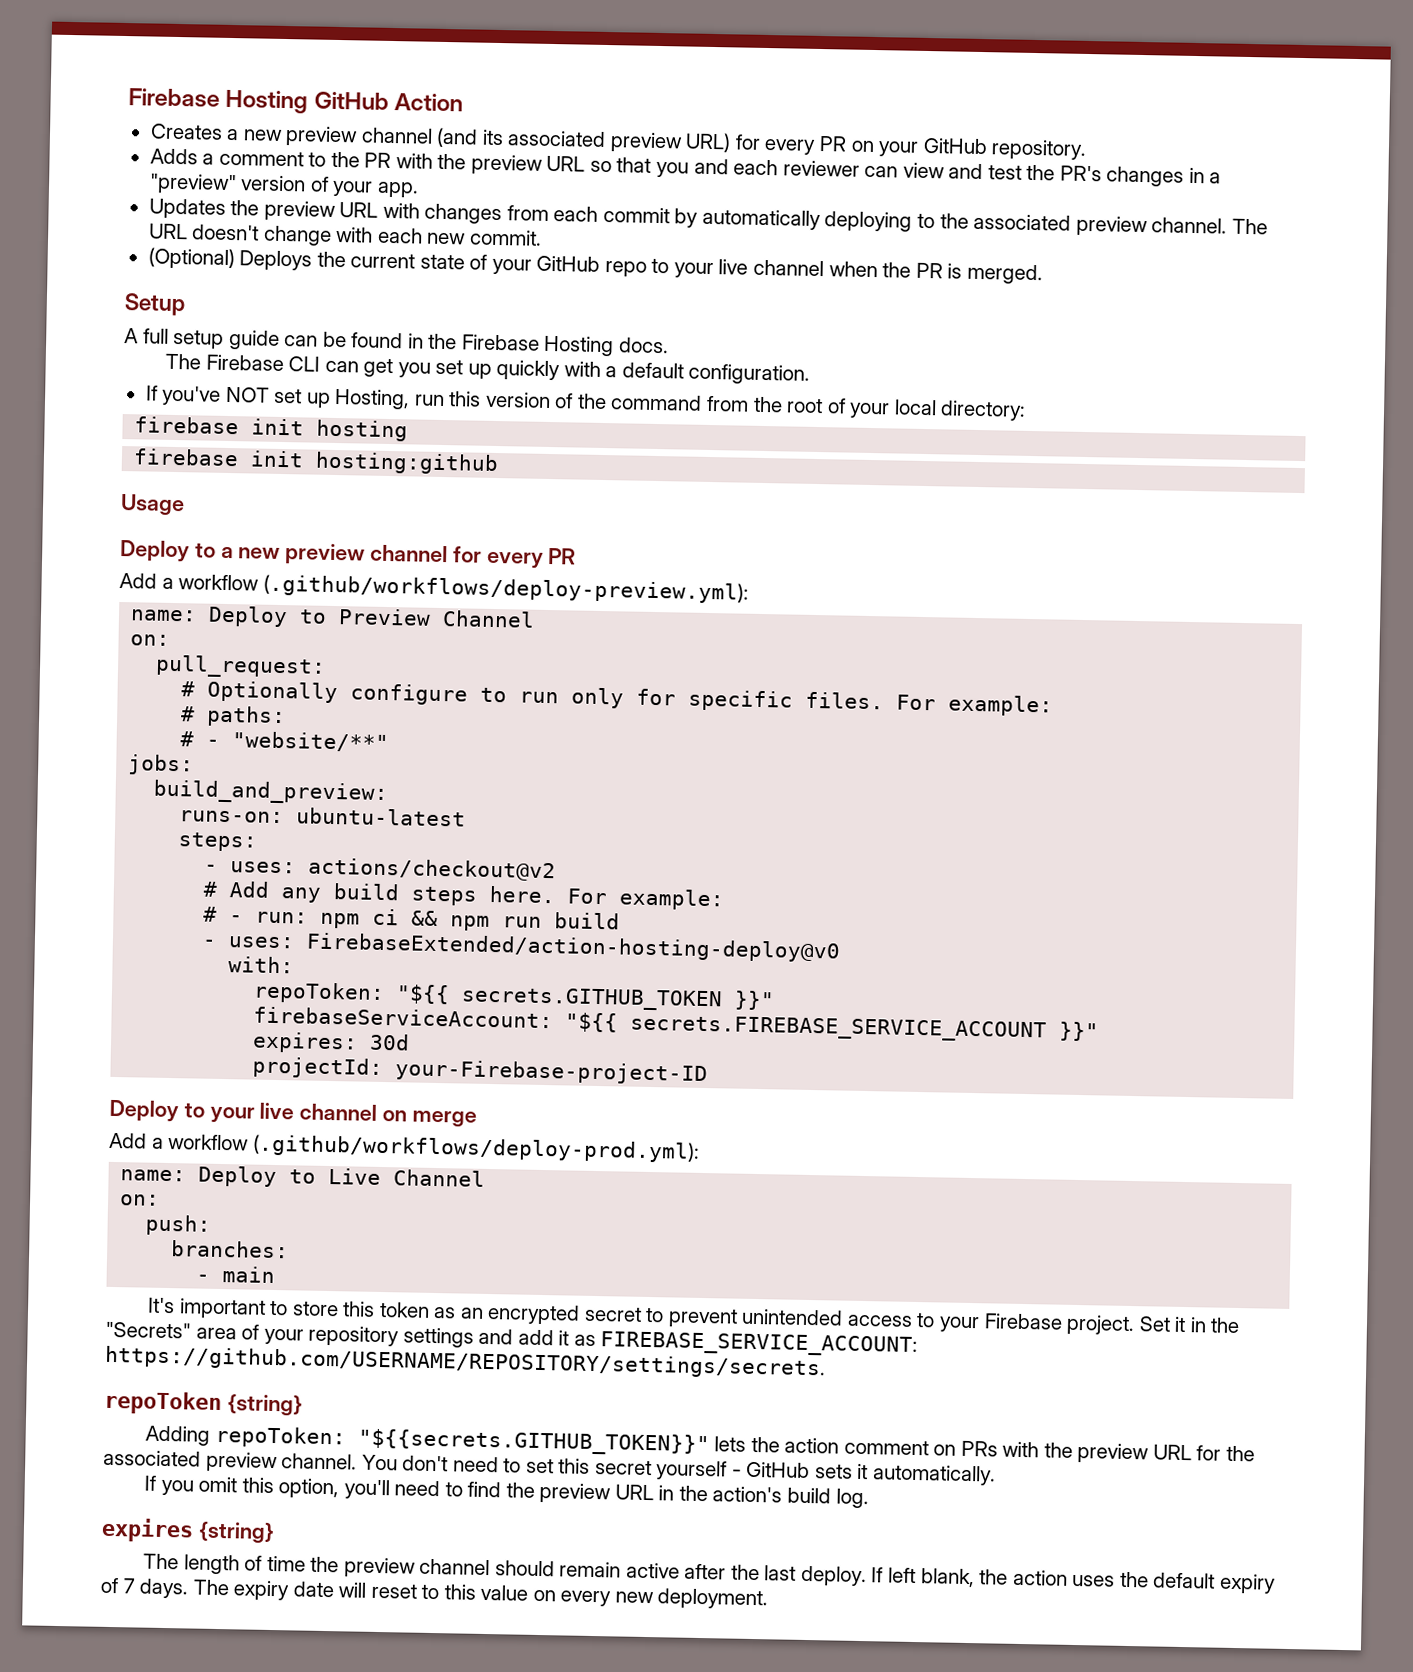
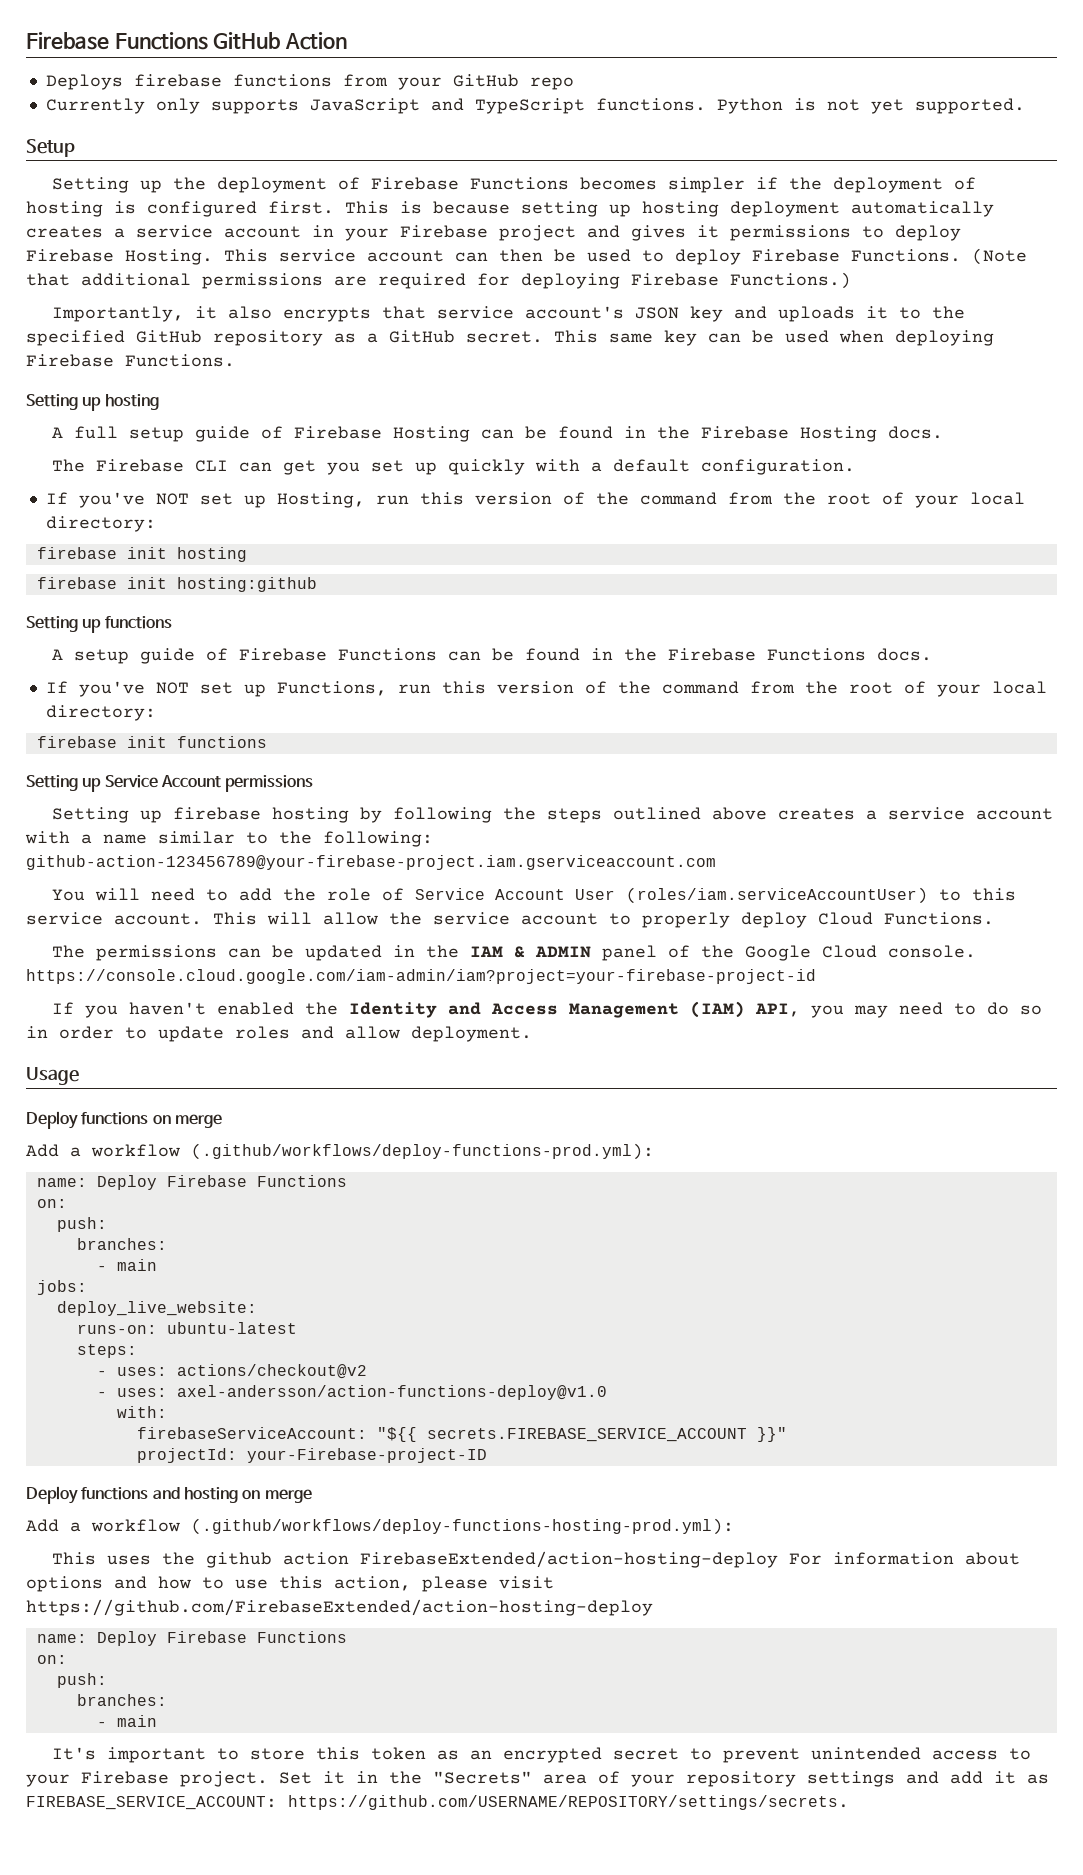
[128,88,309,114] Firebase Hosting -> [26,32,208,50] Firebase Functions
[149,123,1088,160] [149,148,1222,187] [148,173,419,198] [148,198,1268,237] [148,223,542,246] [147,247,1043,285] [124,293,186,317] Creates a new preview channel (and its associated preview URL) for every PR on your GitHub repository. // Adds a comment to the PR with the preview URL so that you and each reviewer can view and test the PR's changes in a "preview" version of your app. // Updates the preview URL with changes from each commit by automatically deploying to the associated preview channel. The URL doesn't change with each new commit. // (Optional) Deploys the current state of your GitHub repo to your live channel when the PR is merged. // Setup -> [45,74,574,90] [45,98,1025,114] [26,139,75,157] [51,177,976,193] [26,201,994,217] [26,225,961,241] [26,248,1027,265] [26,272,851,289] [51,306,965,322] [26,330,994,346] [26,354,235,367] [26,394,159,411] Deploys firebase functions from your GitHub repo // Currently only supports JavaScript and TypeScript functions. Python is not yet supported. // Setup // Setting up the deployment of Firebase Functions becomes simpler if the deployment of hosting is configured first. This is because setting up hosting deployment automatically creates a service account in your Firebase project and gives it permissions to deploy Firebase Hosting. This service account can then be used to deploy Firebase Functions. (Note that additional permissions are required for deploying Firebase Functions.) // Importantly, it also encrypts that service account's JSON key and uploads it to the specified GitHub repository as a GitHub secret. This same key can be used when deploying Firebase Functions. // Setting up hosting
(280, 339) none -> [260,426,470,442] of Firebase Hosting
[120,494,185,517] [120,540,577,569] [119,572,749,604] [130,605,536,628] [130,634,171,646] [155,654,327,679] [181,680,1054,717] [181,705,287,728] [180,731,390,753] Usage // Deploy to a new preview channel for every PR // Add a workflow (.github/workflows/deploy-preview.yml): // name: Deploy to Preview Channel // on: // pull_request: // # Optionally configure to run only for specific files. For example: // # paths: // # - "website/**" -> [26,616,172,633] [51,648,932,664] [45,681,1047,697] [45,705,156,721] [36,736,267,748] [26,775,314,792] [51,807,1053,823] [25,831,433,847] [26,855,716,870] [51,887,1016,904] [26,912,994,928] [51,945,976,961] [26,969,816,984] [51,1001,1042,1018] [26,1026,532,1042] [26,1067,79,1085] [26,1111,222,1129] [26,1143,654,1160] [36,1175,347,1190] [36,1199,67,1208] [56,1217,107,1232] [76,1238,167,1250] [96,1259,157,1271] Setting up functions // A setup guide of Firebase Functions can be found in the Firebase Functions docs. // If you've NOT set up Functions, run this version of the command from the root of your local directory: // firebase init functions // Setting up Service Account permissions // Setting up firebase hosting by following the steps outlined above creates a service account with a name similar to the following: github-action-123456789@your-firebase-project.iam.gserviceaccount.com // You will need to add the role of Service Account User (roles/iam.serviceAccountUser) to this service account. This will allow the service account to properly deploy Cloud Functions. // The permissions can be updated in the IAM & ADMIN panel of the Google Cloud console. https://console.cloud.google.com/iam-admin/iam?project=your-firebase-project-id // If you haven't enabled the Identity and Access Management (IAM) API, you may need to do so in order to update roles and allow deployment. // Usage // Deploy functions on merge // Add a workflow (.github/workflows/deploy-functions-prod.yml): // name: Deploy Firebase Functions // on: // push: // branches: // - main
[153,779,389,806] build_and_preview: -> [56,1301,257,1316] deploy_live_website:
[203,881,725,911] [203,906,621,931] [202,932,842,963] // # Add any build steps here. For example: // # - run: npm ci && npm run build // - uses: FirebaseExtended/action-hosting-deploy@v0 -> [96,1385,607,1400] // - uses: axel-andersson/action-functions-deploy@v1.0
[253,981,776,1012] // repoToken: "${{ secrets.GITHUB_TOKEN }}" -> (167, 1412) none
[252,1031,411,1054] // expires: 30d -> (787, 1434) none
[183,1102,477,1128] [109,1132,700,1163] [120,1165,486,1188] to your live channel on merge // Add a workflow (.github/workflows/deploy-prod.yml): // name: Deploy to Live Channel -> [81,1487,312,1503] [26,1518,734,1535] [51,1551,1020,1568] [26,1576,554,1592] [26,1599,653,1616] [36,1631,347,1646] functions and hosting on merge // Add a workflow (.github/workflows/deploy-functions-hosting-prod.yml): // This uses the github action FirebaseExtended/action-hosting-deploy For information about options and how to use this action, please visit https://github.com/FirebaseExtended/action-hosting-deploy // name: Deploy Firebase Functions
[104,1390,303,1417] [144,1425,1255,1464] [103,1449,997,1486] [143,1475,869,1509] [101,1517,275,1545] [142,1553,1276,1594] [100,1577,769,1610] // repoToken {string} // Adding repoToken: "${{secrets.GITHUB_TOKEN}}" lets the action comment on PRs with the preview URL for the associated preview channel. You don't need to set this secret yourself - GitHub sets it automatically. // If you omit this option, you'll need to find the preview URL in the action's build log. // expires {string} // The length of time the preview channel should remain active after the last deploy. If left blank, the action uses the default expiry of 7 days. The expiry date will reset to this value on every new deployment. -> (849, 1802) none

